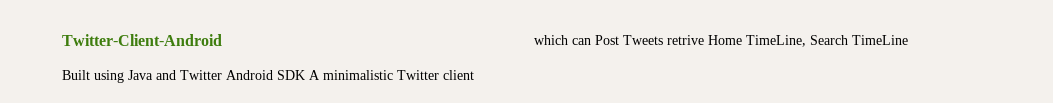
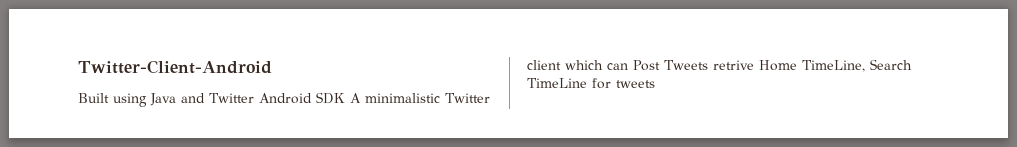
(908, 40) none -> [592,78,655,89] for tweets

